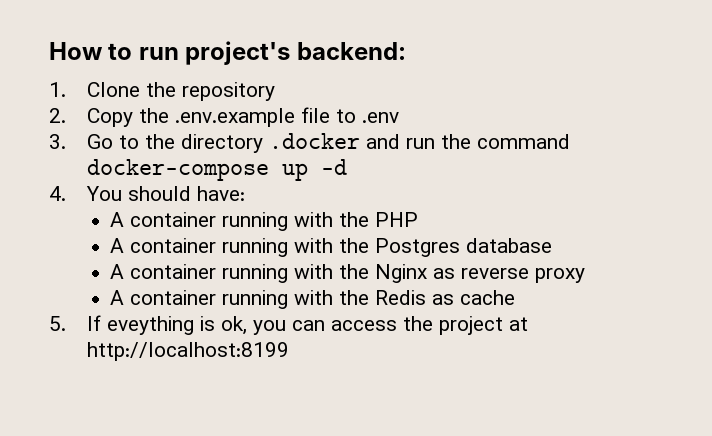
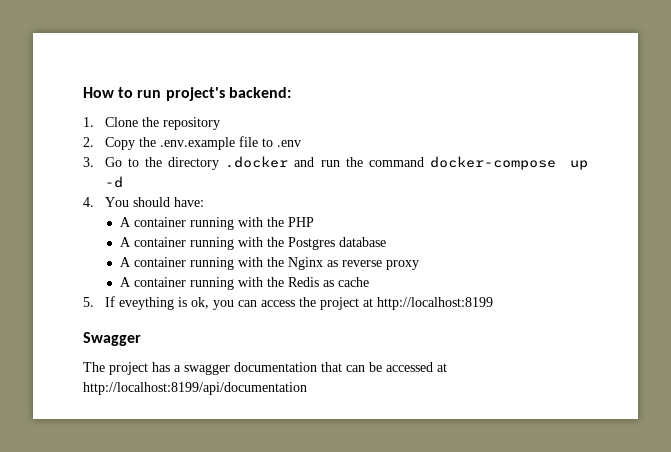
(290, 351) none -> [83,332,141,346] [83,362,447,375] [83,382,307,395] // Swagger // The project has a swagger documentation that can be accessed at http://localhost:8199/api/documentation

